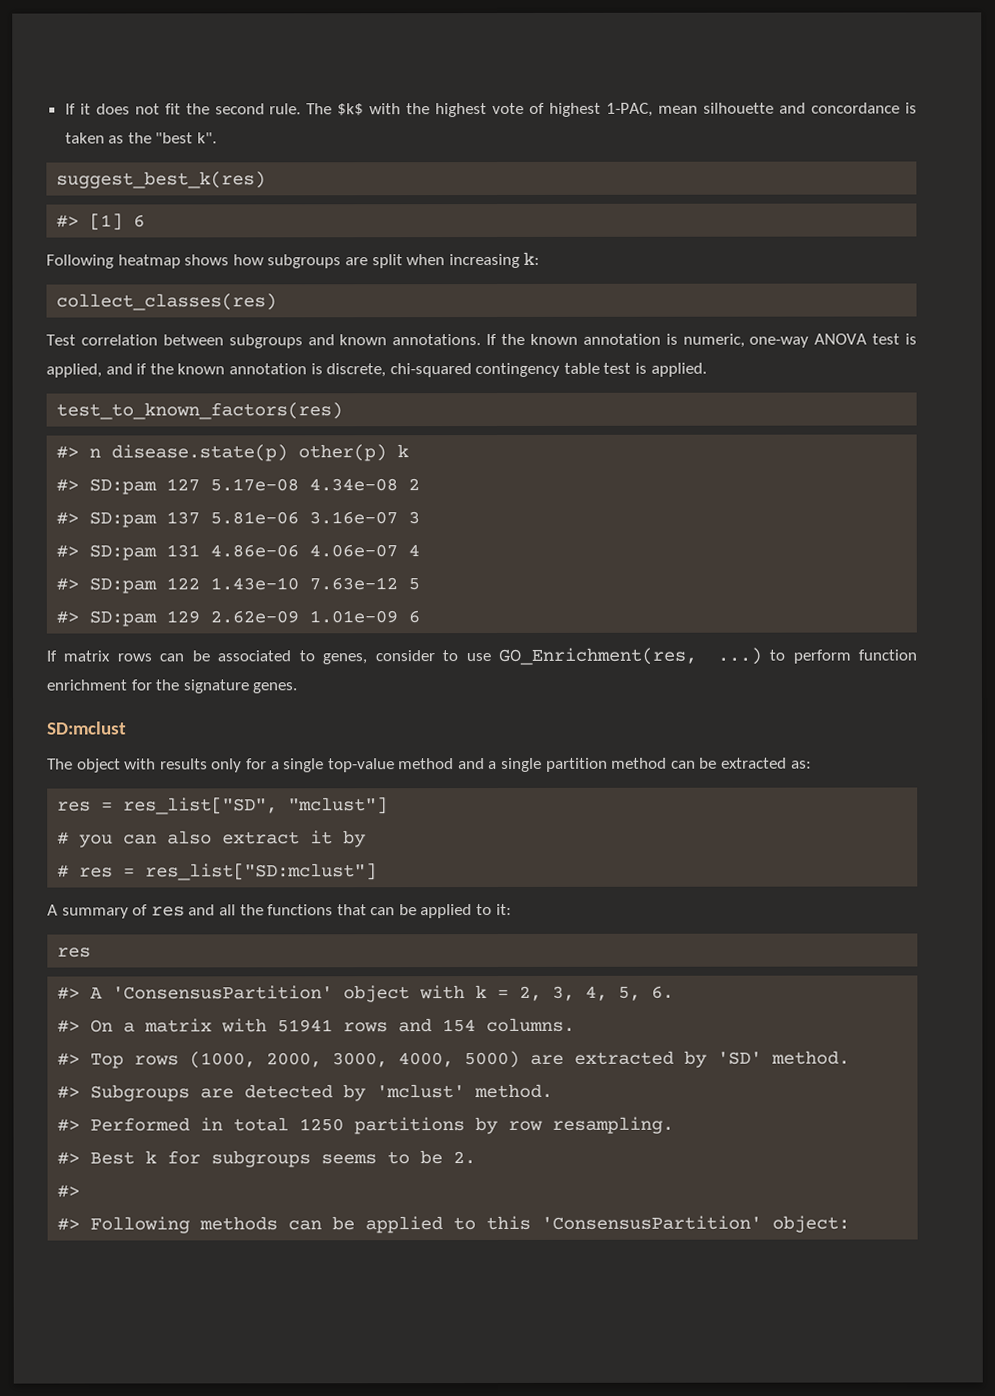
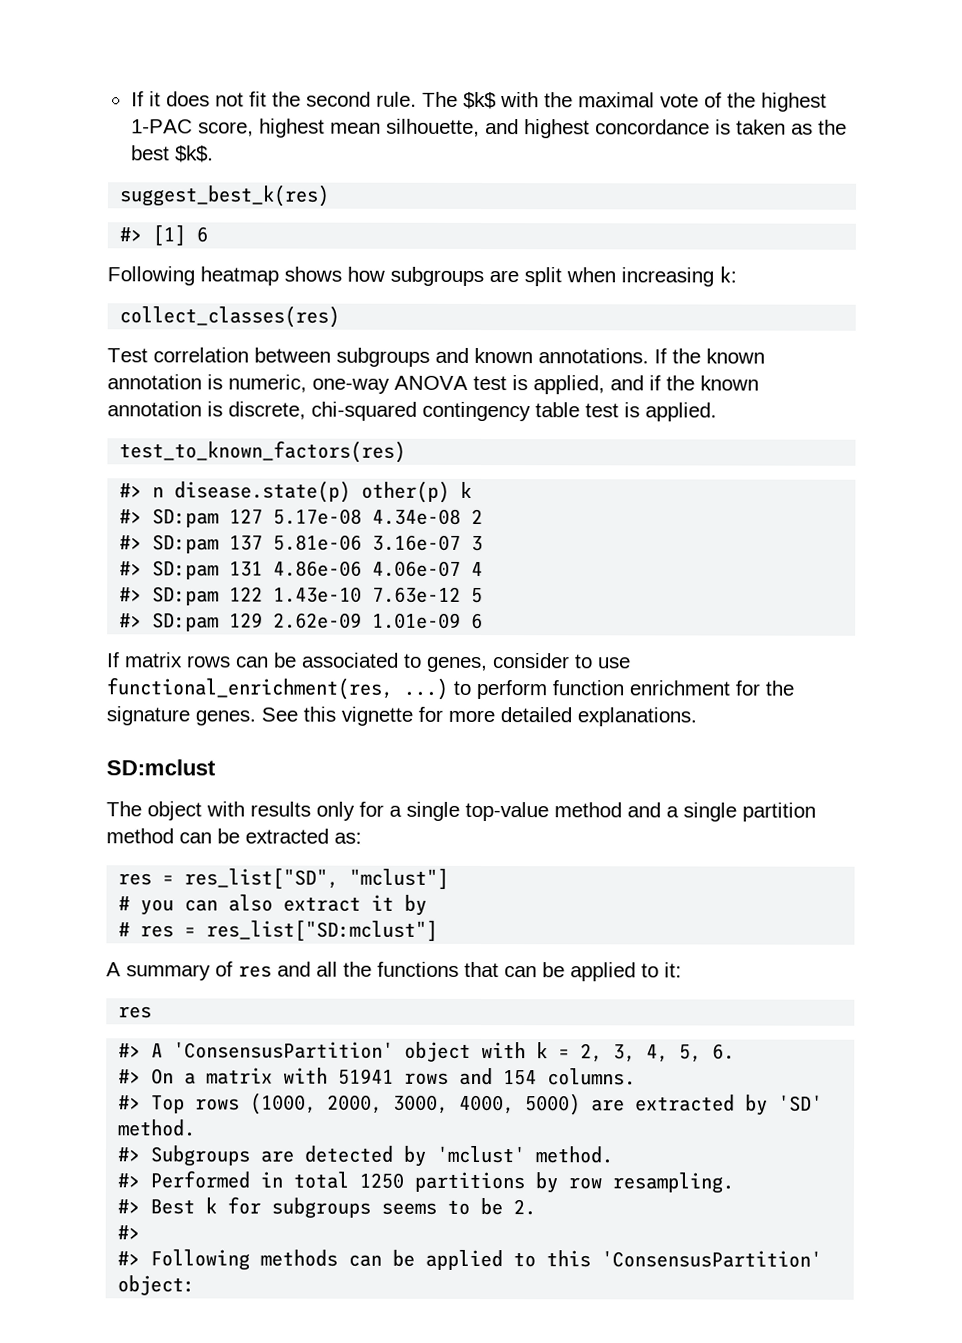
[435,103,488,118] highest -> [577,92,655,108] maximal
[549,102,807,117] highest 1-PAC, mean silhouette and -> [726,92,827,112] [130,118,590,139] the highest 1-PAC score, highest mean silhouette, and highest
[155,132,218,144] "best k". -> [130,145,214,163] best $k$.
[498,647,698,665] GO_Enrichment(res, -> [106,677,393,700] functional_enrichment(res,
(298, 688) none -> [261,706,697,727] See this vignette for more detailed explanations.

